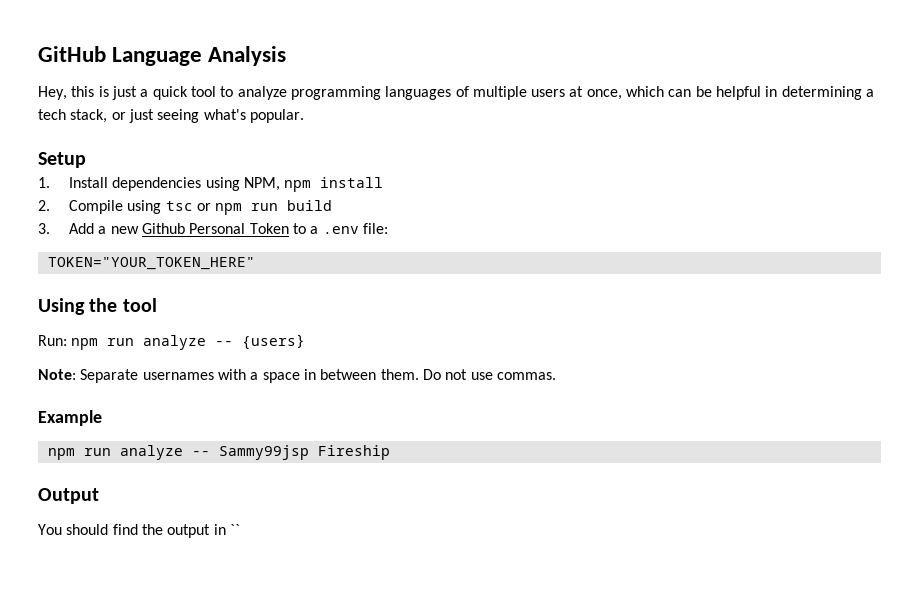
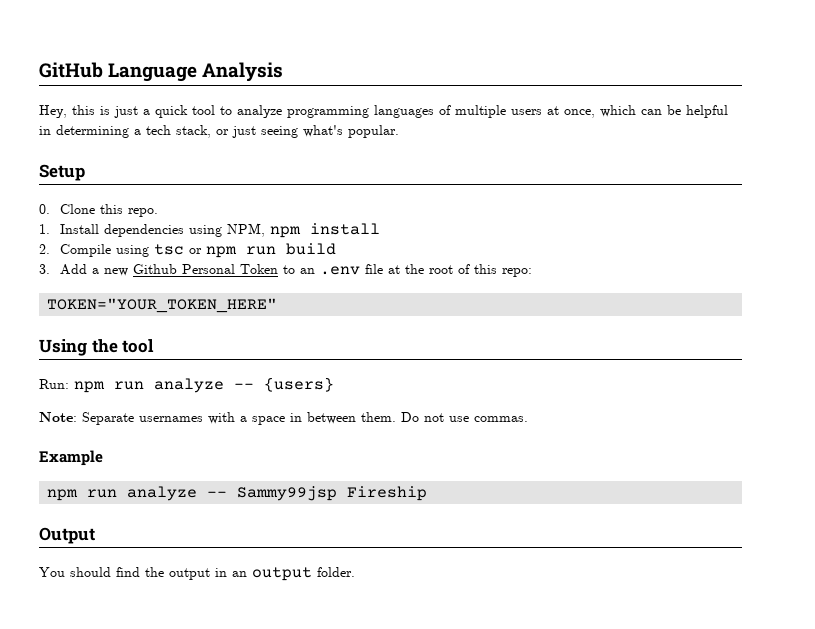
(86, 160) none -> [39,204,159,217] // 0. Clone this repo.
[310,223,388,234] a .env file: -> [300,264,533,277] an .env file at the root of this repo:
[229,524,240,535] `` -> [232,567,355,581] an output folder.

